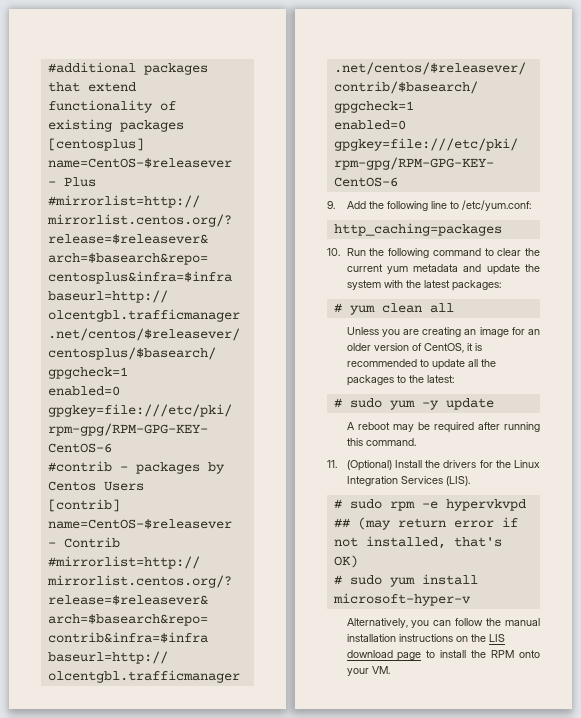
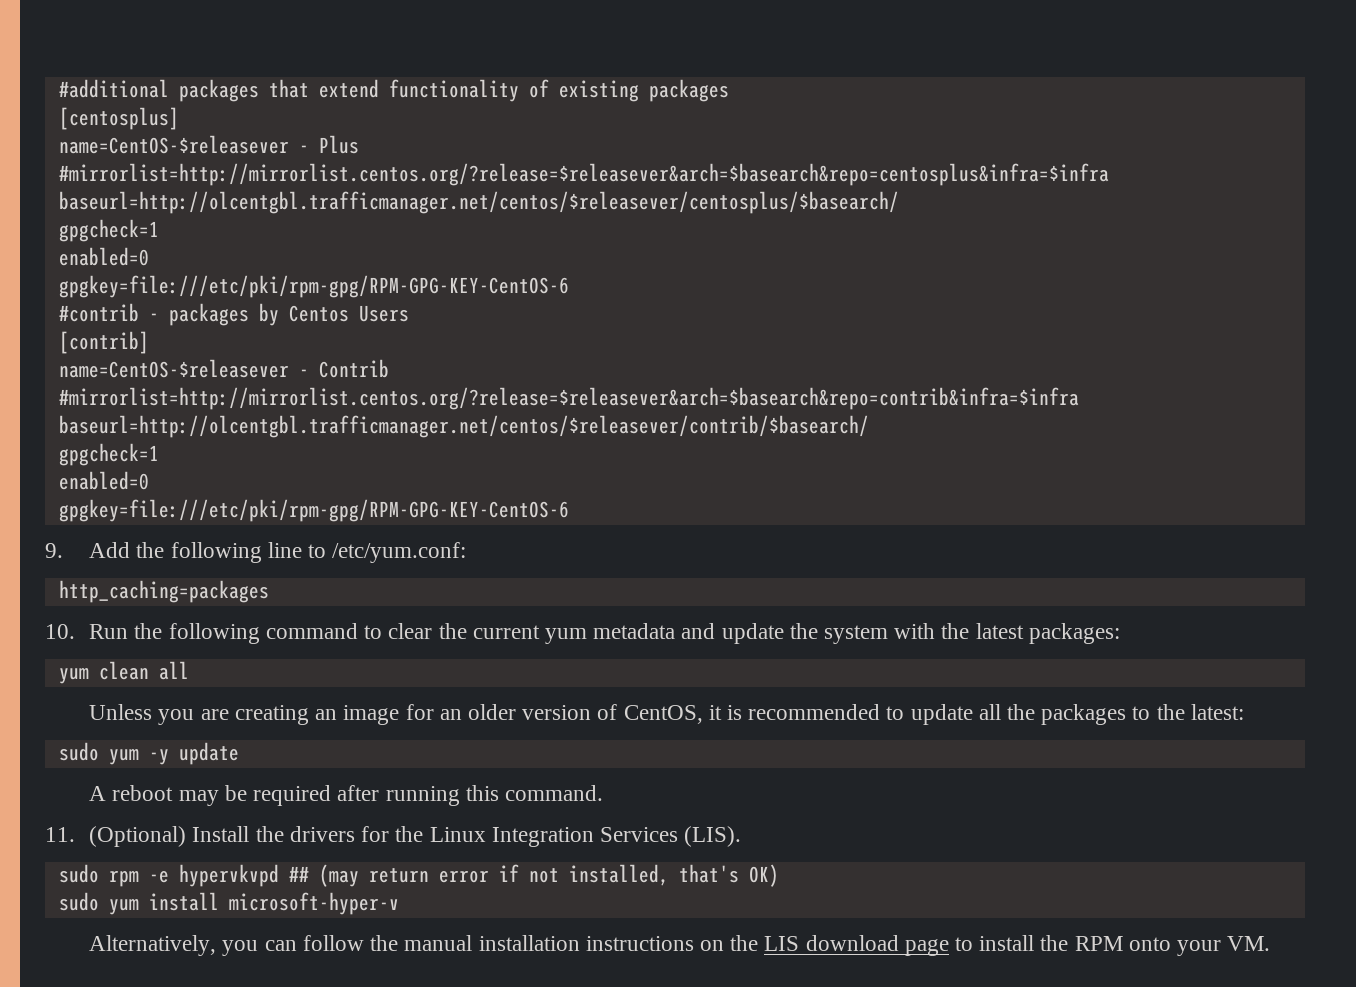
[333,303,342,313] # -> (1120, 633) none
[333,398,342,408] # -> (1244, 712) none
[333,499,342,509] # -> (742, 836) none
[333,575,342,585] # -> (779, 875) none

